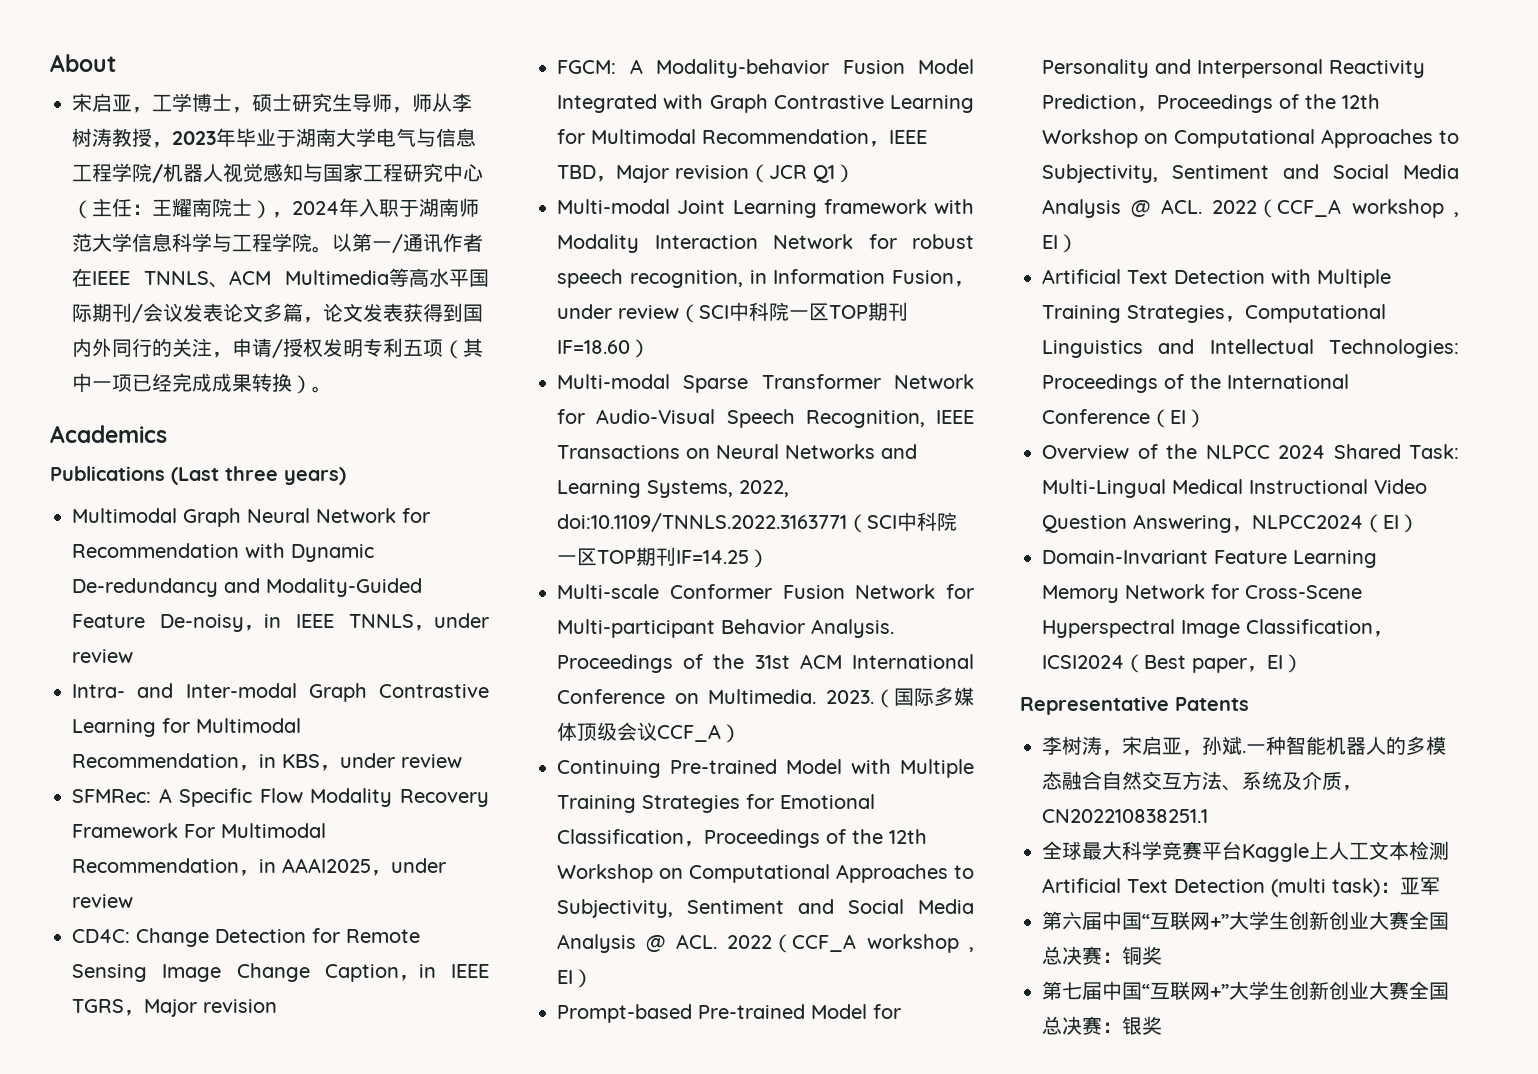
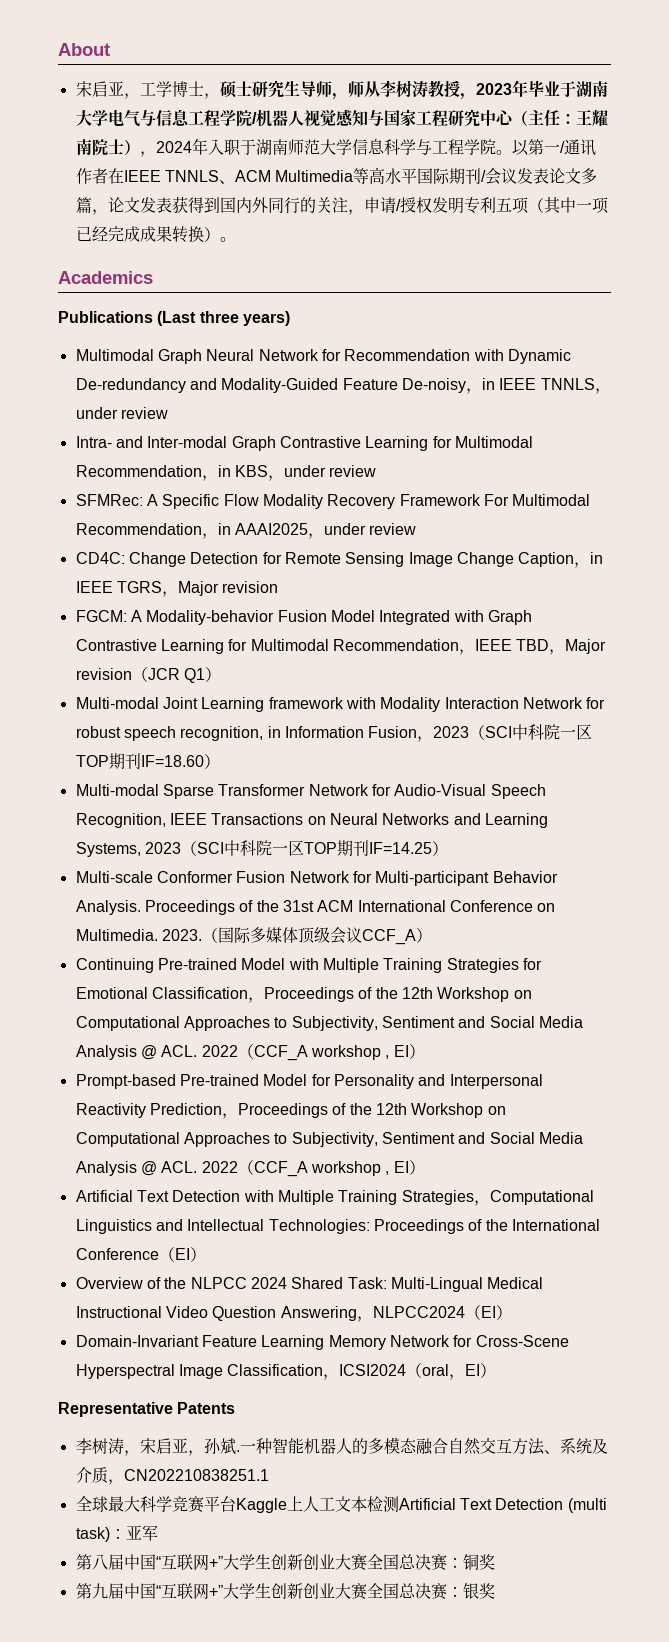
[557,304,679,319] under review -> [433,726,470,738] 2023
[739,480,789,497] [557,513,847,532] 2022, doi:10.1109/TNNLS.2022.3163771 -> [144,842,181,854] 2023
[1144,655,1247,673] Best paper -> [422,1364,450,1376] oral
[1062,912,1082,930] 六 -> [91,1554,108,1570] 八
[1062,982,1082,1000] 七 -> [91,1583,108,1599] 九

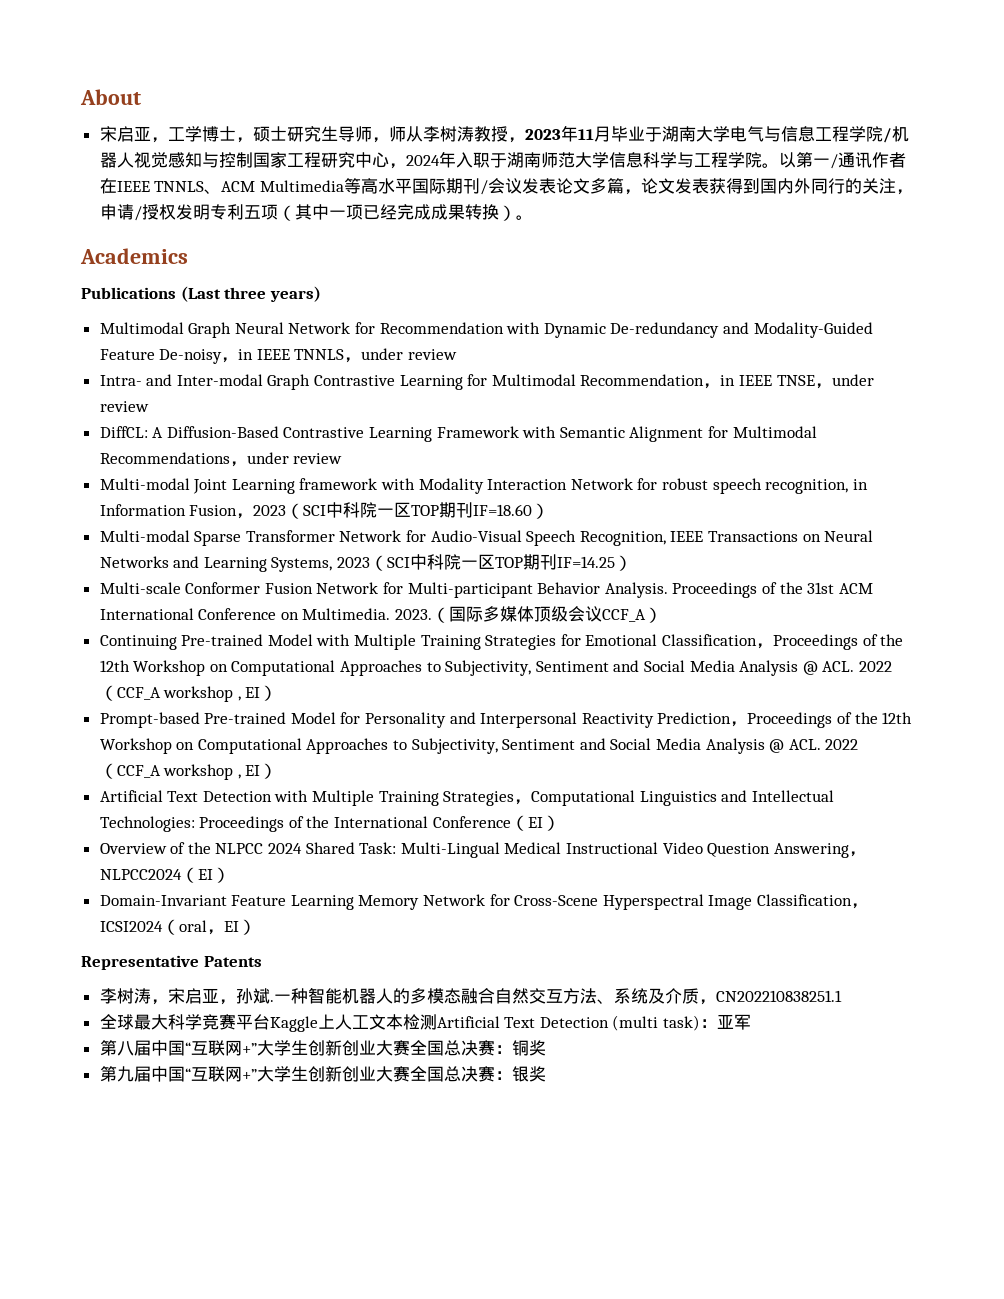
(528, 88) none -> [577,126,611,142] 11月
(384, 117) none -> [218,152,253,168] 控制
[511,109,608,127] [75,139,140,156] （主任：王耀南院士） -> (389, 160) none
[234,465,377,481] [75,494,591,509] [75,523,417,539] [75,552,604,568] [75,581,279,597] [75,610,532,625] [75,639,607,655] [75,667,221,683] KBS，under review // SFMRec: A Specific Flow Modality Recovery Framework For Multimodal Recommendation，in AAAI2025，under review // CD4C: Change Detection for Remote Sensing Image Change Caption，in IEEE TGRS，Major revision // FGCM: A Modality-behavior Fusion Model Integrated with Graph Contrastive Learning for Multimodal Recommendation，IEEE TBD，Major revision（JCR Q1） -> [739,374,874,389] [99,401,149,412] [99,426,817,442] [99,452,343,467] IEEE TNSE，under review // DiffCL: A Diffusion-Based Contrastive Learning Framework with Semantic Alignment for Multimodal Recommendations，under review

